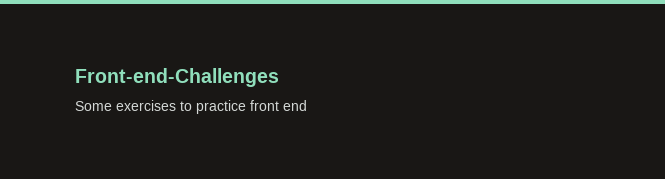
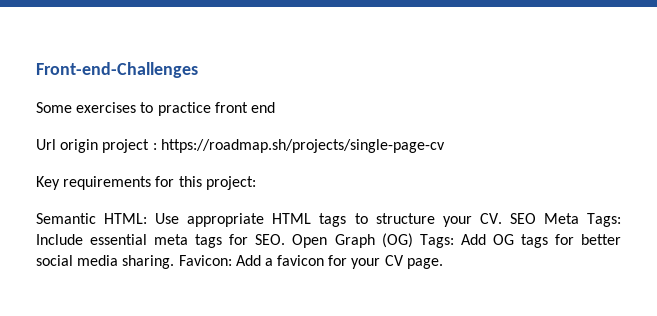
(307, 105) none -> [36,139,445,153] [36,176,256,190] [36,213,621,227] [36,233,621,248] [36,255,443,269] // Url origin project : https://roadmap.sh/projects/single-page-cv // Key requirements for this project: // Semantic HTML: Use appropriate HTML tags to structure your CV. SEO Meta Tags: Include essential meta tags for SEO. Open Graph (OG) Tags: Add OG tags for better social media sharing. Favicon: Add a favicon for your CV page.

